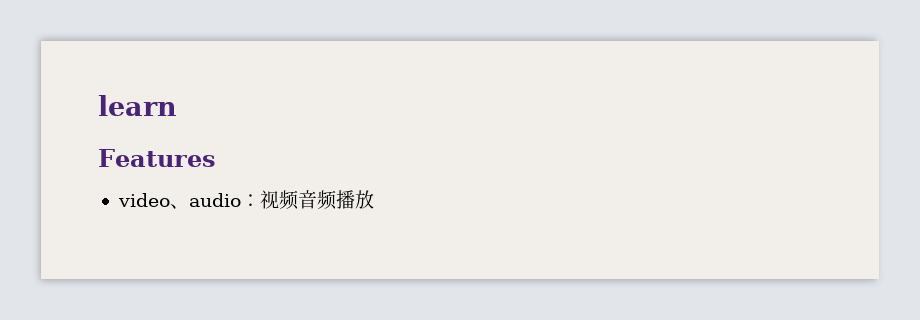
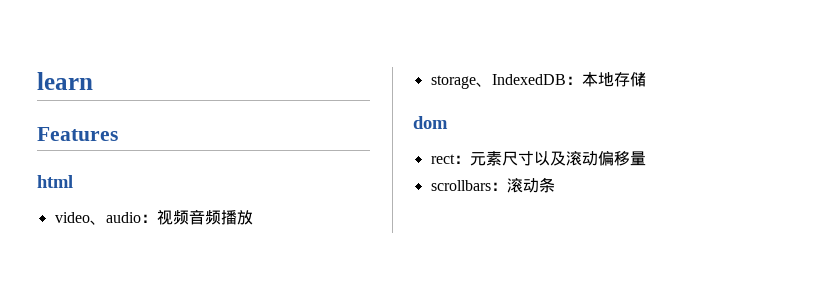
(216, 158) none -> [37,175,73,188] // html
(374, 199) none -> [430,72,646,89] [413,116,448,129] [430,151,646,166] [430,177,555,193] // storage、IndexedDB：本地存储 // dom // rect：元素尺寸以及滚动偏移量 // scrollbars：滚动条

